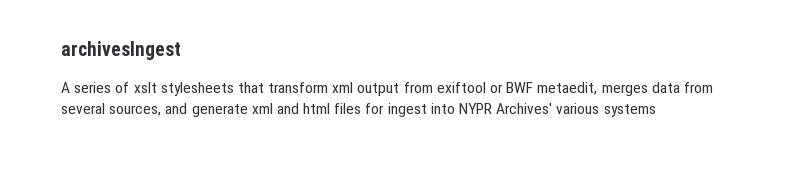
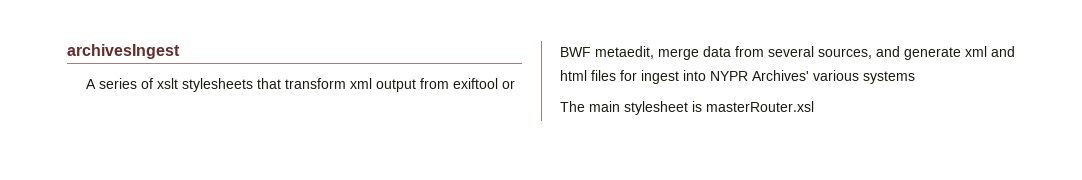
[601,84,648,96] merges -> [658,48,699,60] merge
(656, 110) none -> [560,101,814,115] // The main stylesheet is masterRouter.xsl

